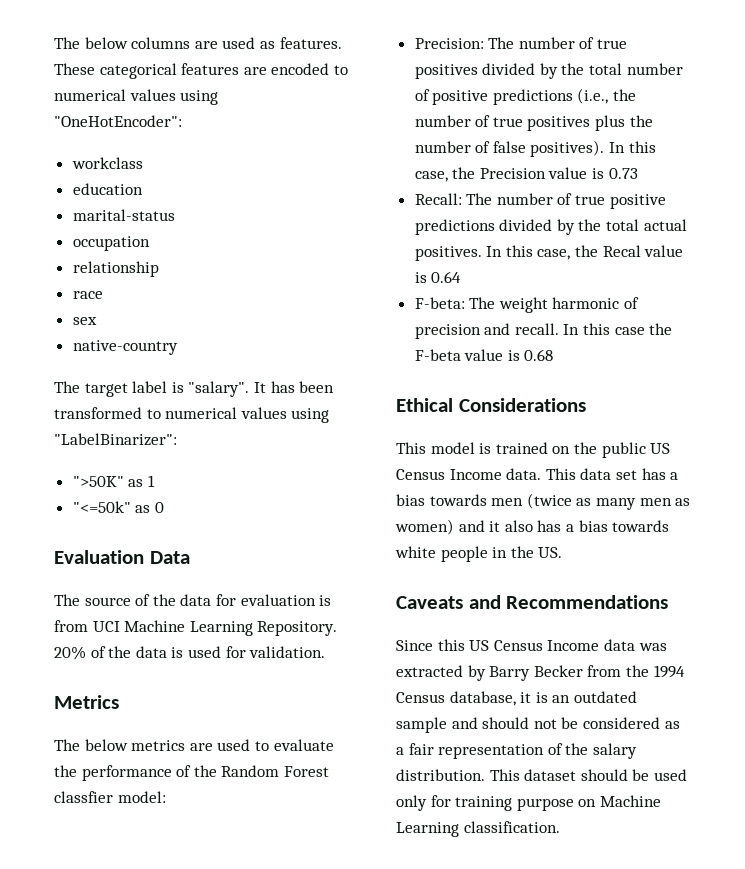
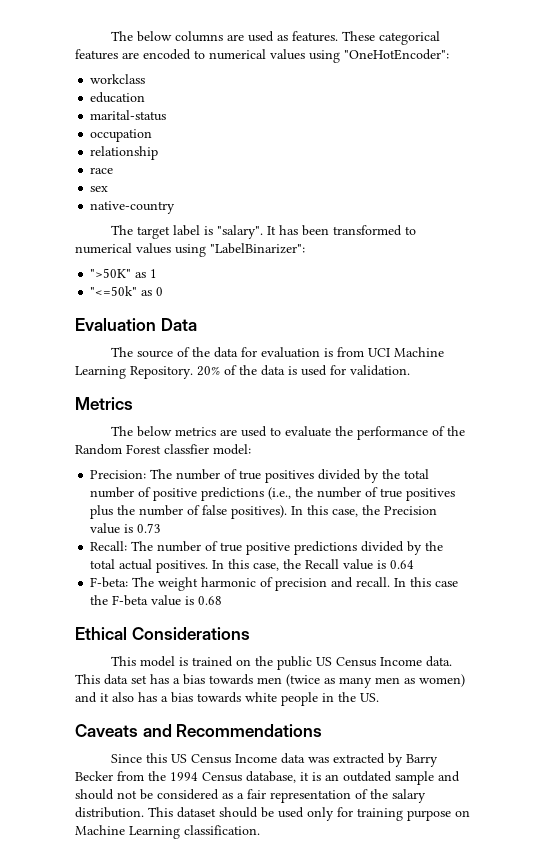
[602,245,641,257] Recal -> [305,559,340,569] Recall

